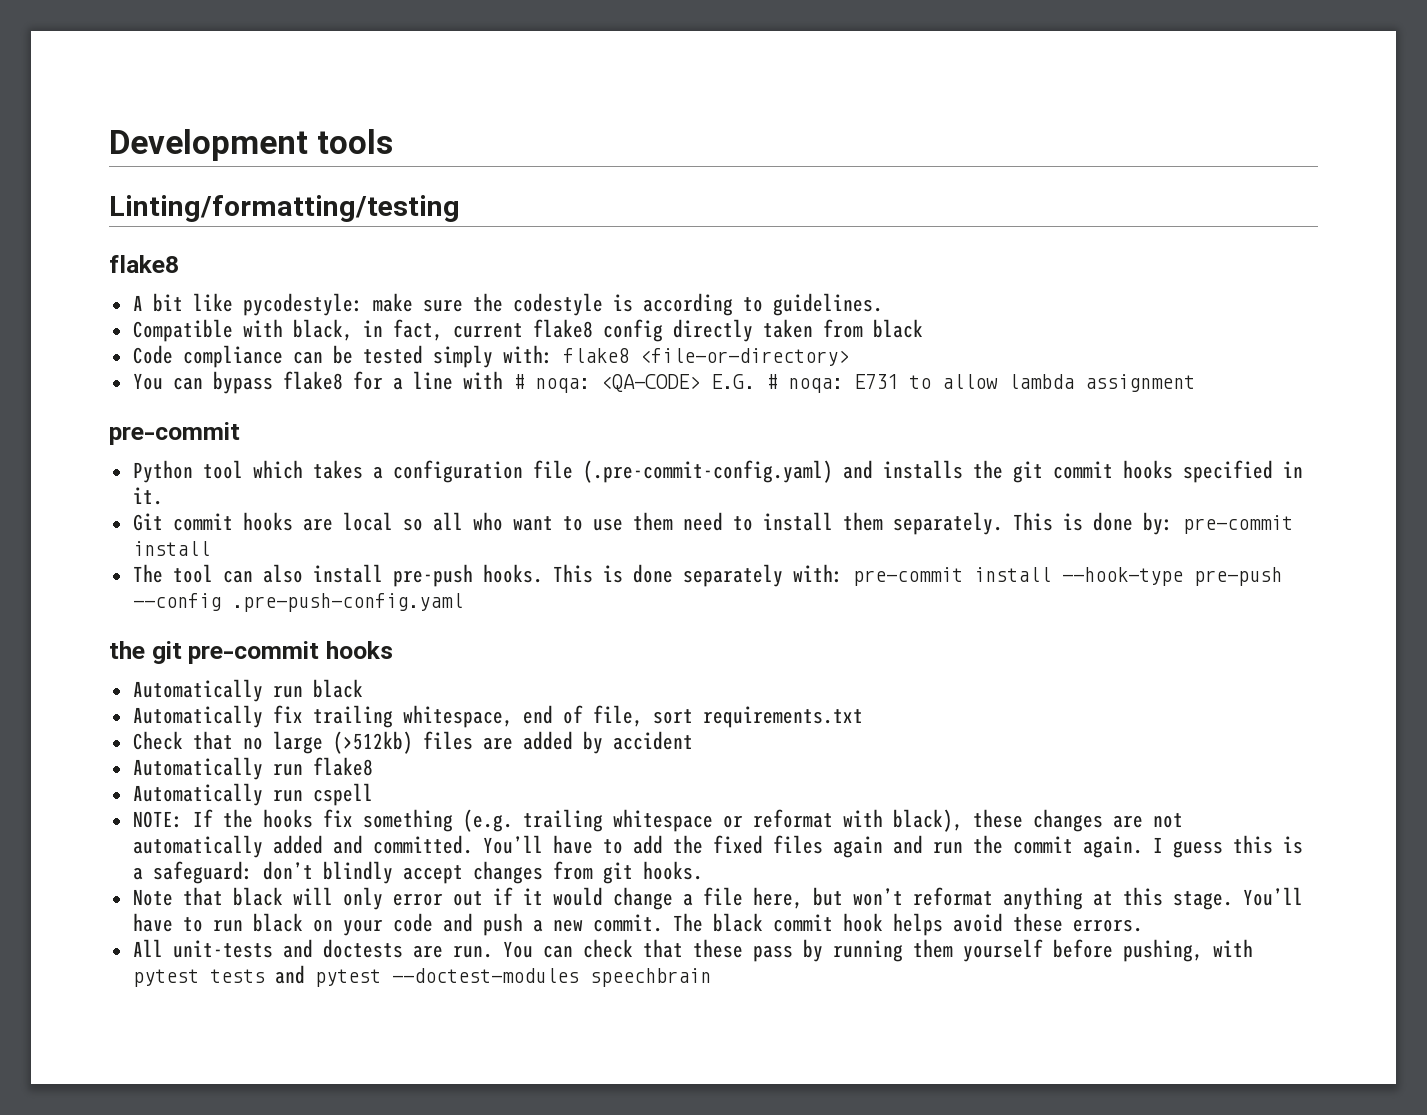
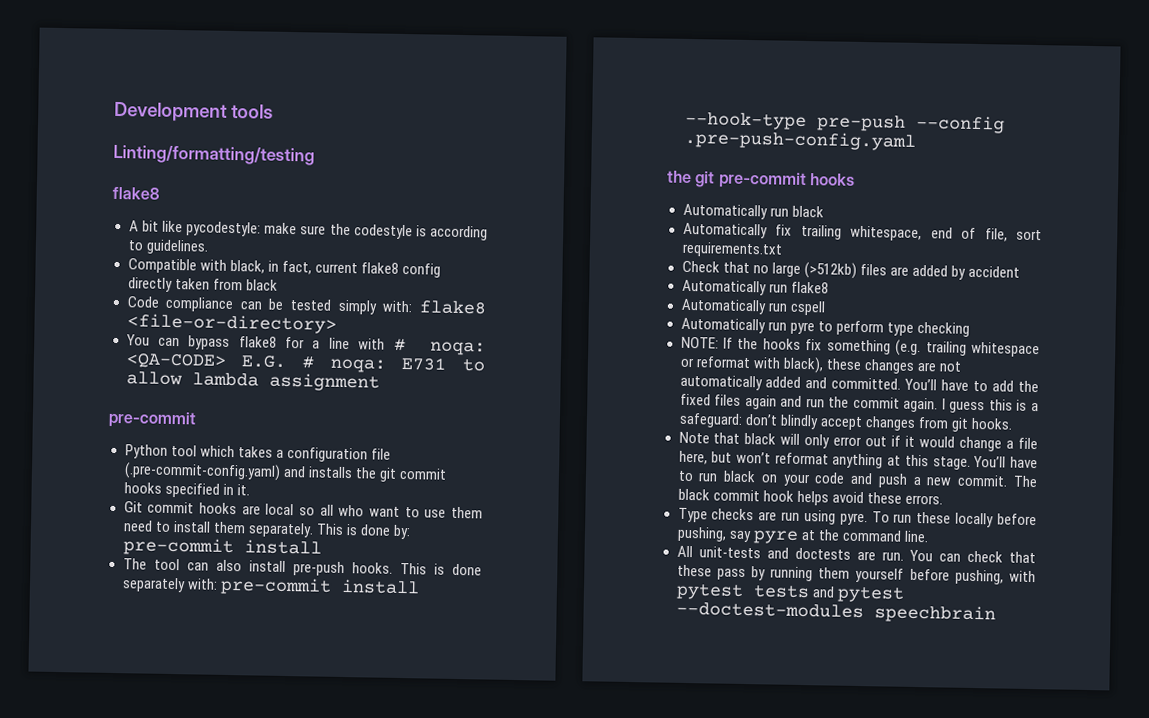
(373, 794) none -> [680,317,970,337] // Automatically run pyre to perform type checking
(1143, 925) none -> [677,507,1037,528] [676,526,929,544] // Type checks are run using pyre. To run these locally before pushing, say pyre at the command line.

